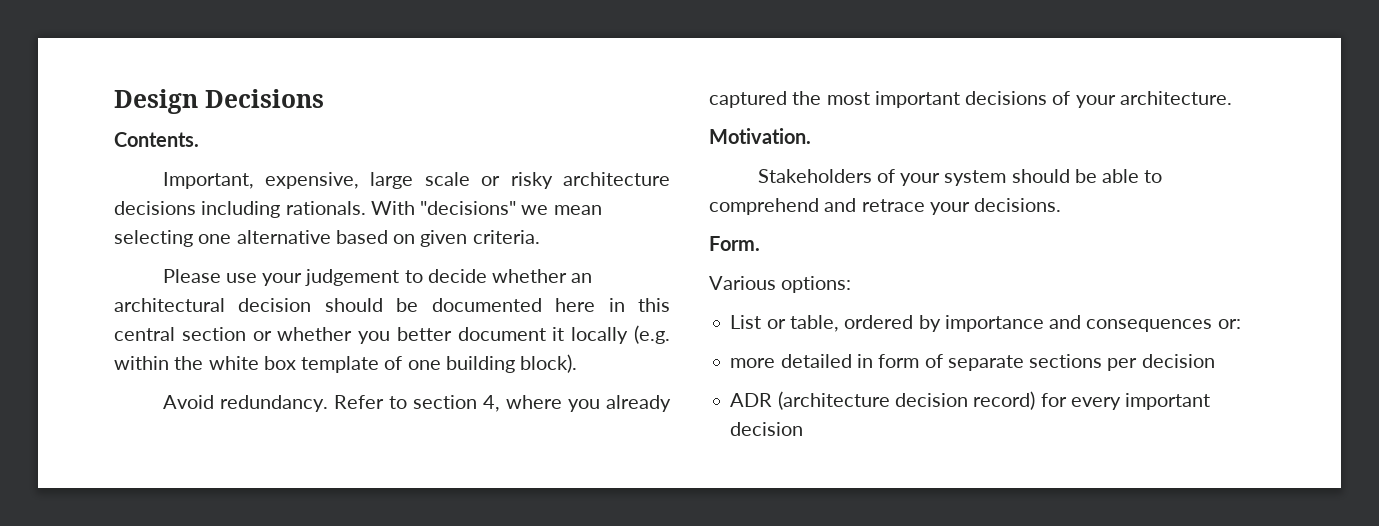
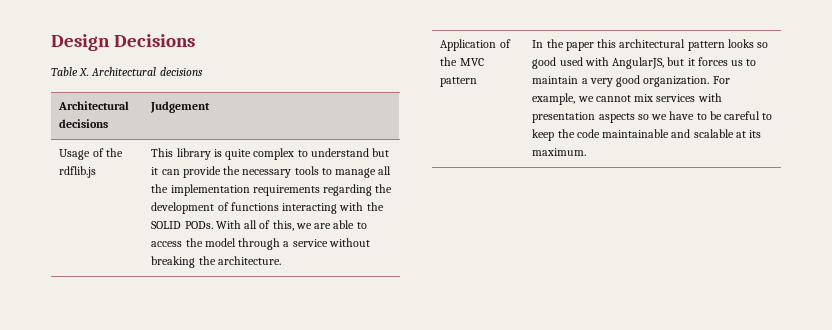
[114,132,199,147] [162,172,670,189] [114,201,602,218] [114,230,540,247] [162,269,593,286] [114,298,671,312] [114,325,670,344] [114,354,578,373] [162,395,672,412] [709,91,1232,108] [709,128,811,144] [757,169,1163,186] [709,198,1062,215] [709,236,760,251] [709,276,852,293] [730,315,1241,332] [730,354,1215,371] [730,391,1211,410] [730,422,804,436] Contents. // Important, expensive, large scale or risky architecture decisions including rationals. With "decisions" we mean selecting one alternative based on given criteria. // Please use your judgement to decide whether an architectural decision should be documented here in this central section or whether you better document it locally (e.g. within the white box template of one building block). // Avoid redundancy. Refer to section 4, where you already captured the most important decisions of your architecture. // Motivation. // Stakeholders of your system should be able to comprehend and retrace your decisions. // Form. // Various options: // List or table, ordered by importance and consequences or: // more detailed in form of separate sections per decision // ADR (architecture decision record) for every important decision -> [51,67,203,76] [58,101,130,110] [59,119,109,128] [150,101,211,113] [59,148,123,160] [59,166,97,178] [151,148,390,160] [151,166,392,178] [151,184,393,196] [151,202,384,214] [151,220,367,231] [151,238,370,250] [151,256,281,268] [440,39,511,51] [440,57,484,66] [440,77,478,87] [532,39,769,51] [532,57,757,69] [532,75,730,87] [532,93,722,105] [532,111,773,123] [532,129,762,141] [532,148,587,156] Table X. Architectural decisions // Architectural decisions | Judgement // Usage of the rdflib.js | This library is quite complex to understand but it can provide the necessary tools to manage all the implementation requirements regarding the development of functions interacting with the SOLID PODs. With all of this, we are able to access the model through a service without breaking the architecture. // Application of the MVC pattern | In the paper this architectural pattern looks so good used with AngularJS, but it forces us to maintain a very good organization. For example, we cannot mix services with presentation aspects so we have to be careful to keep the code maintainable and scalable at its maximum.

